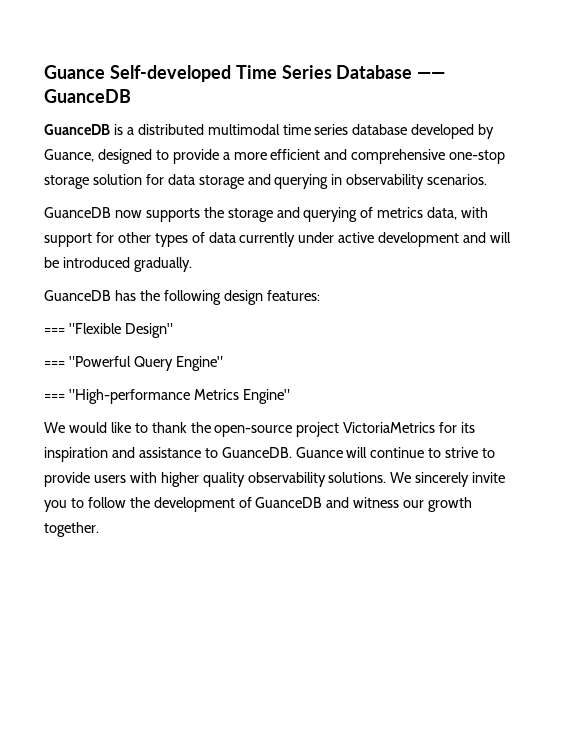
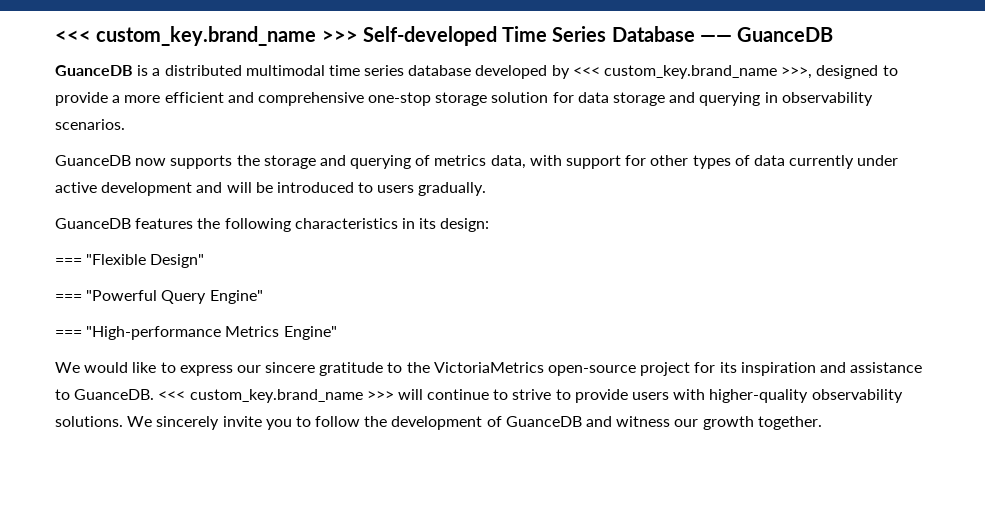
[44,65,105,79] Guance -> [55,26,358,46] <<< custom_key.brand_name >>>
[44,149,94,162] Guance, -> [572,65,813,79] <<< custom_key.brand_name >>>,
(130, 262) none -> [358,182,415,193] to users
[114,290,136,301] has -> [135,218,194,229] features
[223,290,320,305] design features: -> [294,218,490,232] characteristics in its design:
[151,422,211,433] thank the -> [179,362,544,376] express our sincere gratitude to the VictoriaMetrics
[343,422,436,433] VictoriaMetrics -> (691, 369) none
[295,447,343,458] Guance -> [158,389,394,403] <<< custom_key.brand_name >>>
[160,472,245,487] higher quality -> [709,389,809,403] higher-quality

